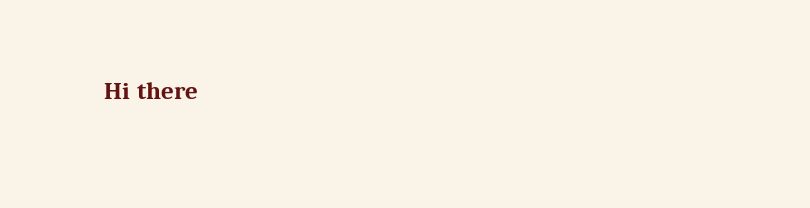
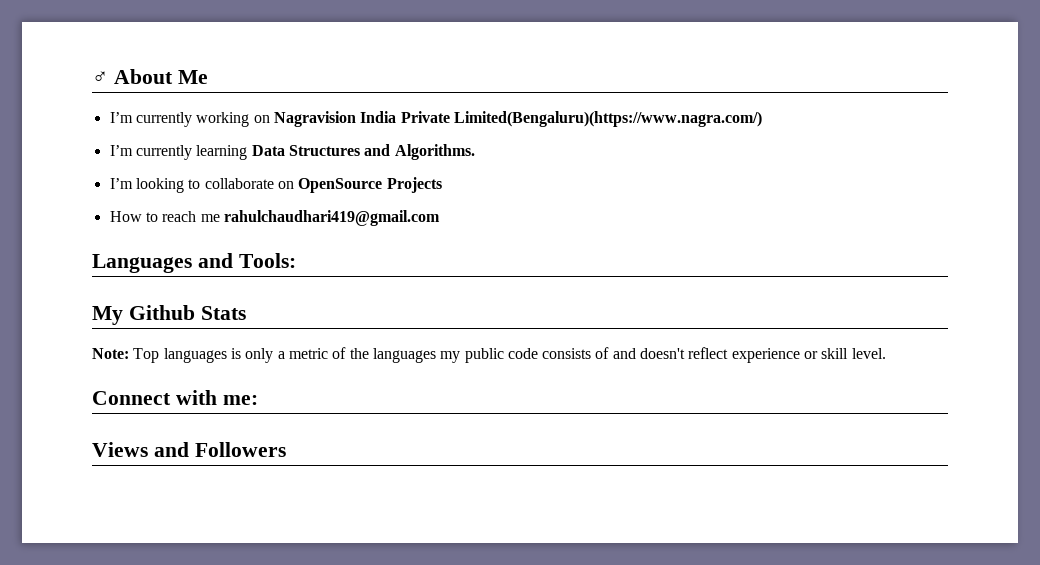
[104,82,198,99] Hi there -> [92,69,208,84] [109,111,762,127] [109,144,475,160] [109,177,442,193] [109,210,440,226] [92,253,296,273] [92,305,246,325] [92,347,886,363] [92,390,258,405] [92,442,286,457] ♂ About Me // I’m currently working on Nagravision India Private Limited(Bengaluru)(https://www.nagra.com/) // I’m currently learning Data Structures and Algorithms. // I’m looking to collaborate on OpenSource Projects // How to reach me rahulchaudhari419@gmail.com // Languages and Tools: // My Github Stats // Note: Top languages is only a metric of the languages my public code consists of and doesn't reflect experience or skill level. // Connect with me: // Views and Followers

